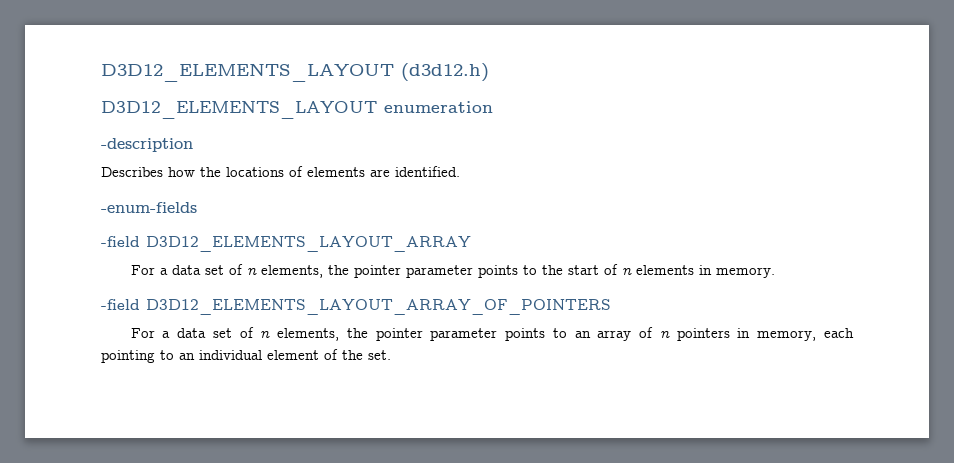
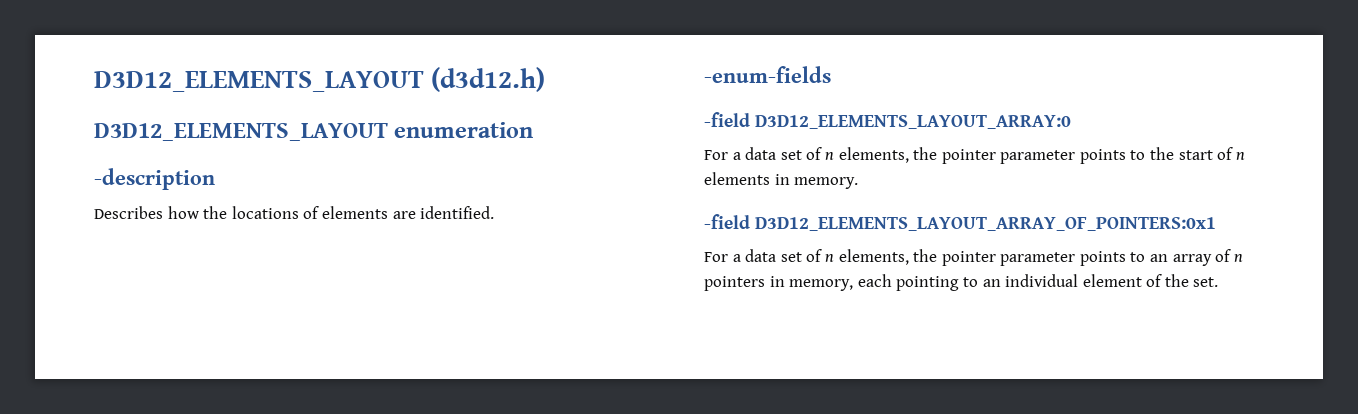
[146,236,471,252] D3D12_ELEMENTS_LAYOUT_ARRAY -> [755,115,1072,129] D3D12_ELEMENTS_LAYOUT_ARRAY:0
[146,299,611,315] D3D12_ELEMENTS_LAYOUT_ARRAY_OF_POINTERS -> [755,217,1217,231] D3D12_ELEMENTS_LAYOUT_ARRAY_OF_POINTERS:0x1

